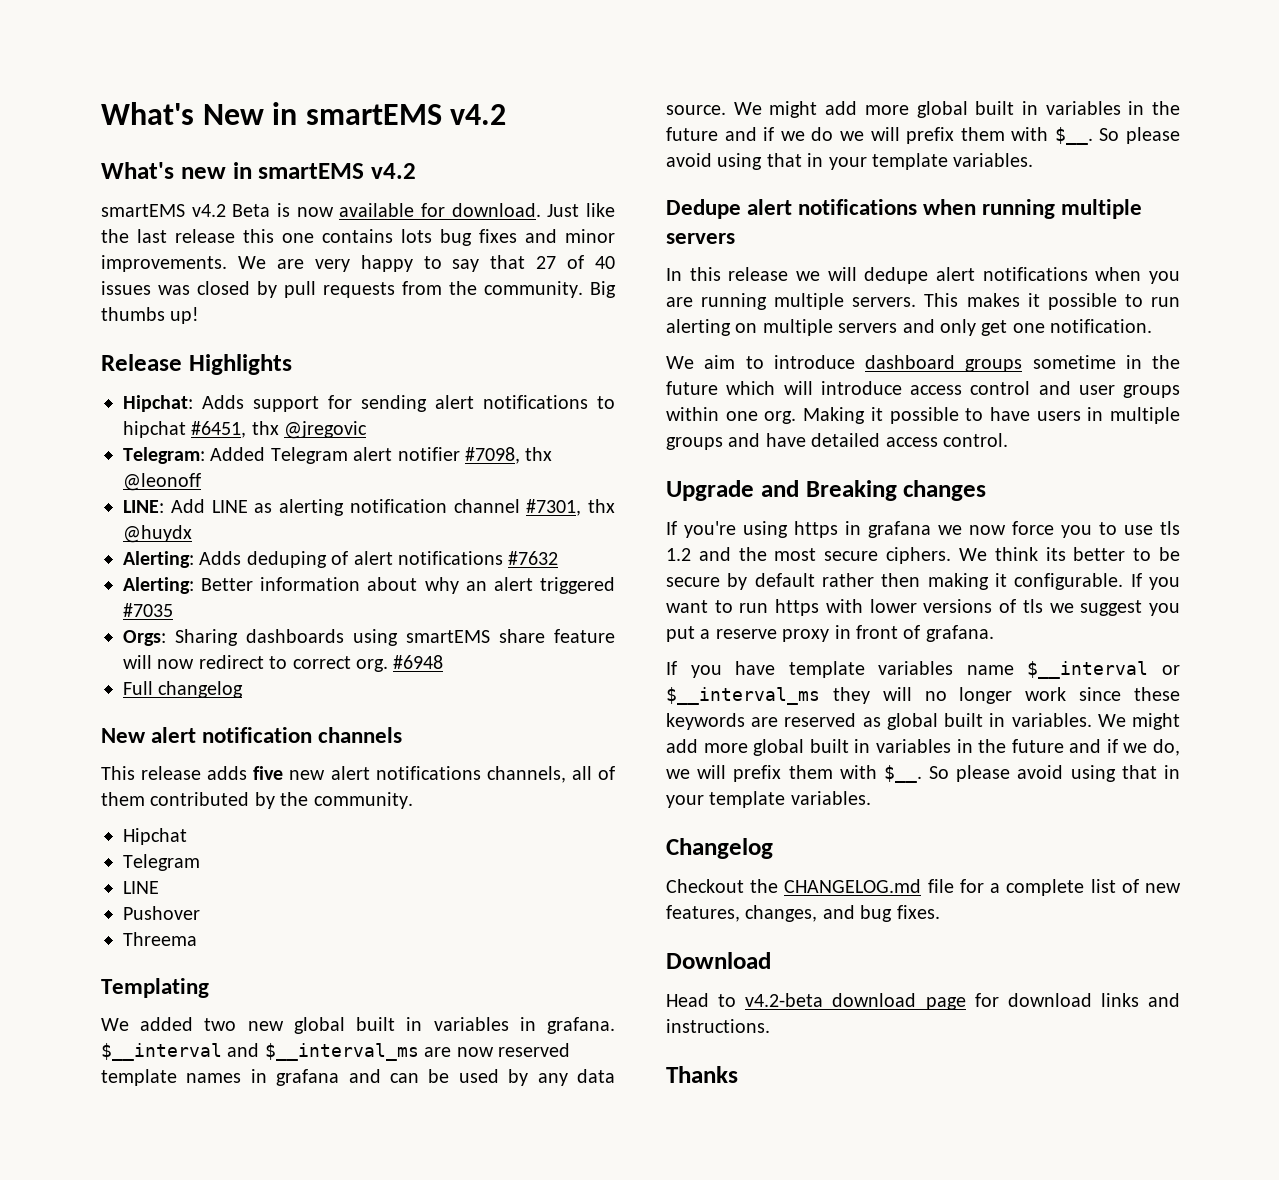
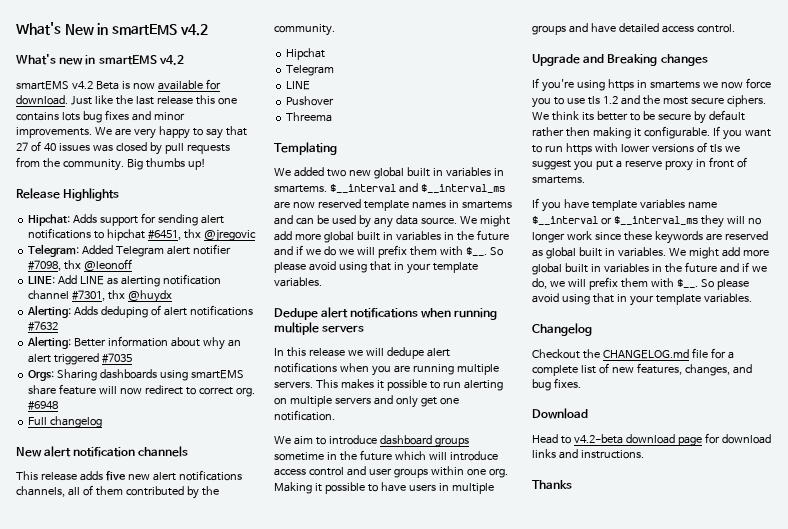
[547,1017,615,1034] grafana. -> [274,185,327,193] smartems.
[276,1069,340,1086] grafana -> [461,201,512,209] smartems
[868,521,931,538] grafana -> [649,81,700,89] smartems
[925,625,994,642] grafana. -> [532,176,585,184] smartems.

